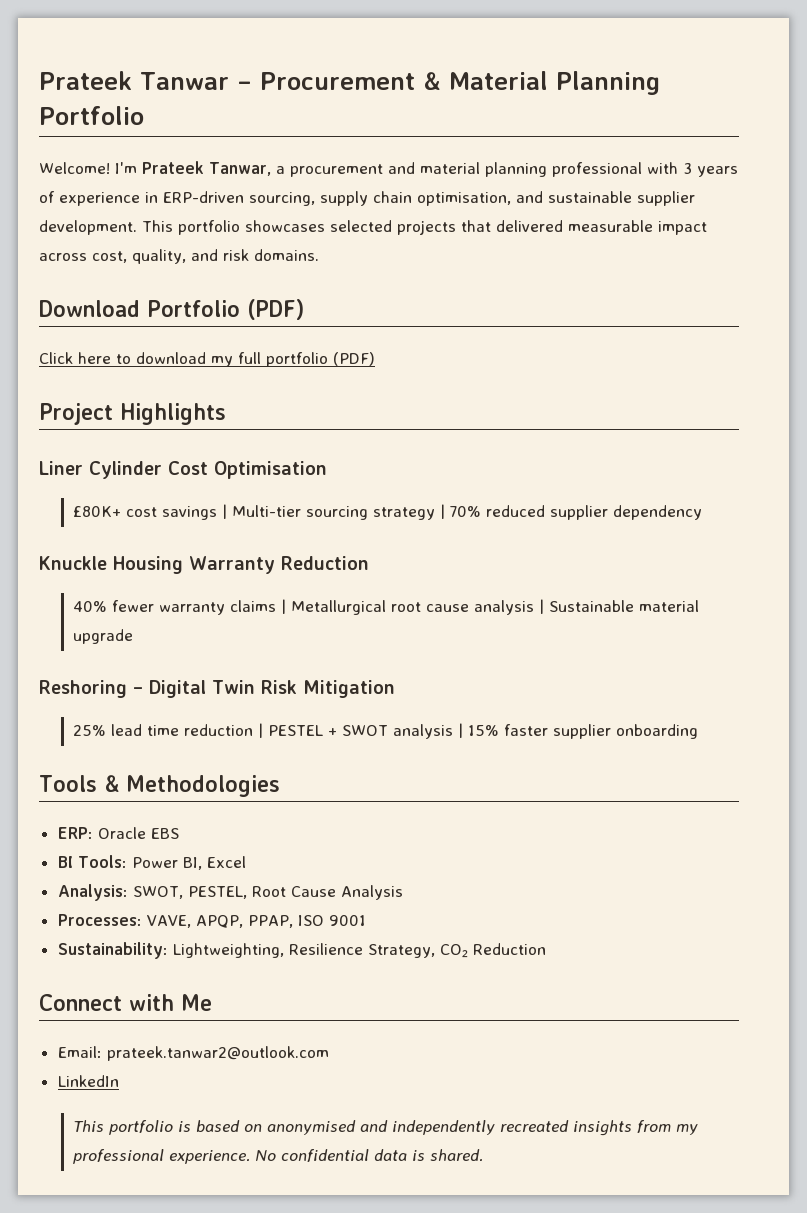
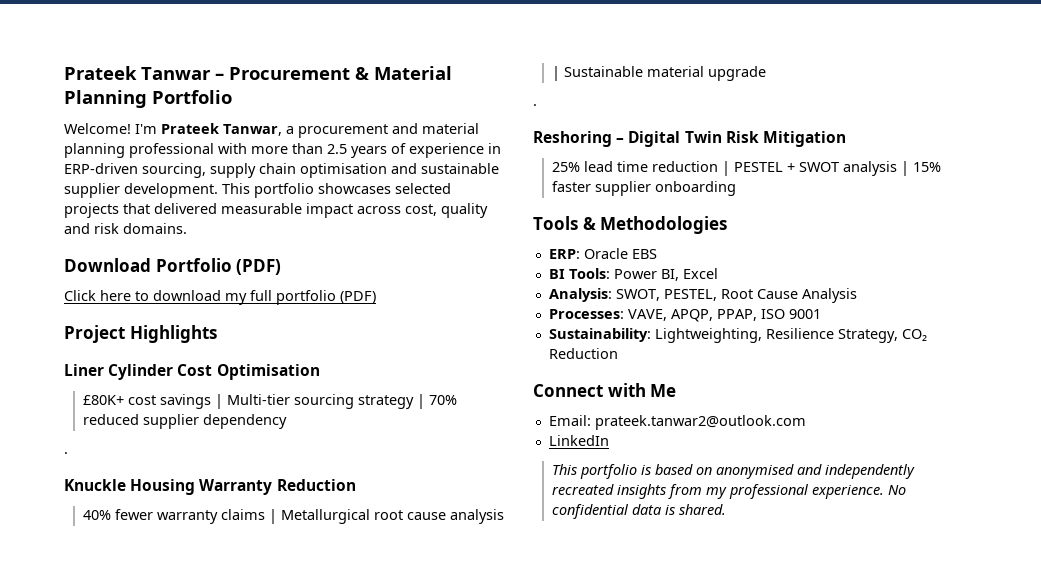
[682,163,692,174] 3 -> [251,143,347,154] more than 2.5
[417,192,511,206] optimisation, -> [300,163,387,178] optimisation
[132,249,186,264] quality, -> [441,203,488,218] quality
(702, 512) none -> [64,452,68,454] // .
(133, 636) none -> [533,104,537,106] // .

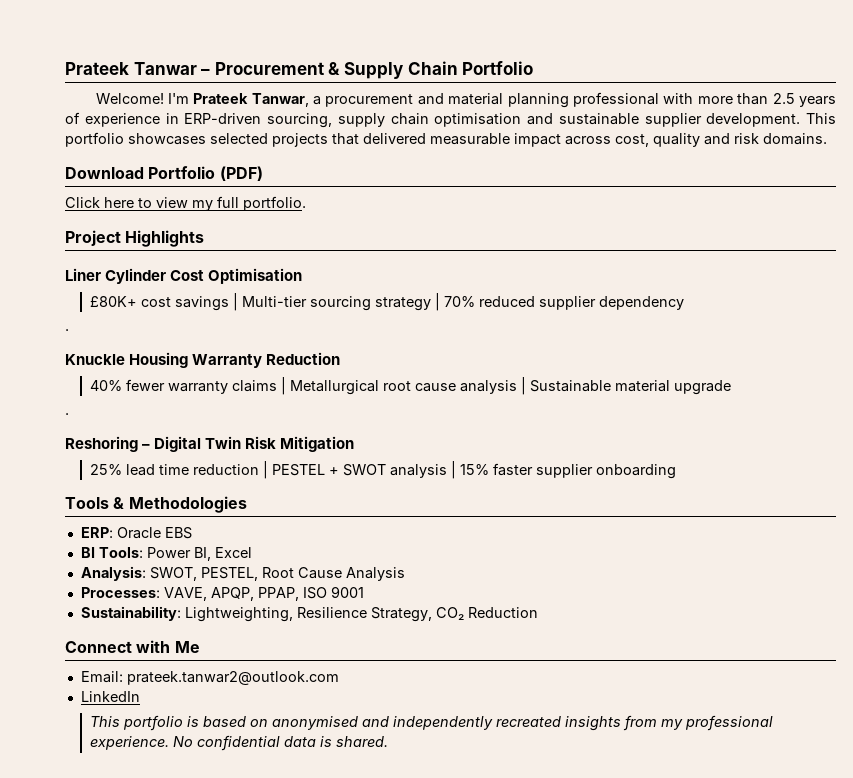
[374,66,452,80] [64,90,147,108] Material Planning -> [343,61,458,79] Supply Chain
[153,290,221,301] download -> [156,197,188,208] view
[276,290,376,305] portfolio (PDF) -> [243,196,306,211] portfolio.

